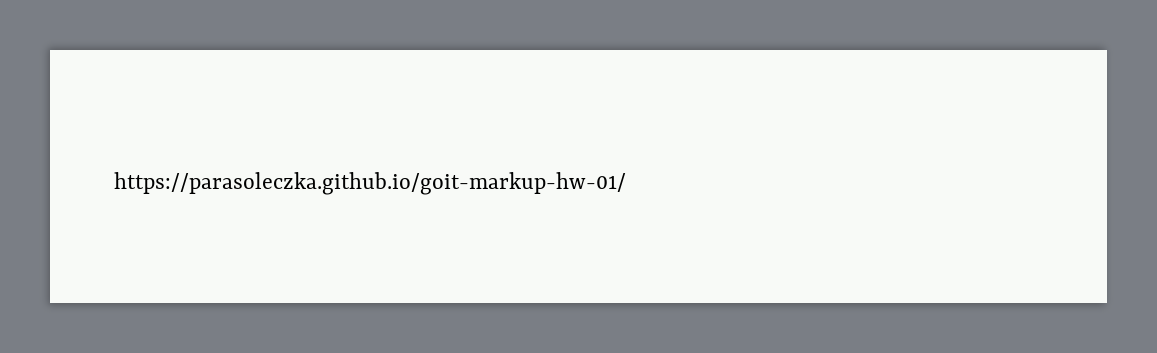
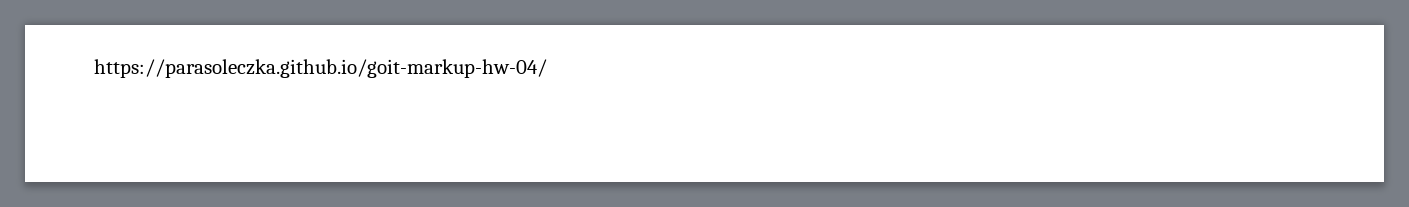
[114,172,626,195] https://parasoleczka.github.io/goit-markup-hw-01/ -> [94,59,547,78] https://parasoleczka.github.io/goit-markup-hw-04/

